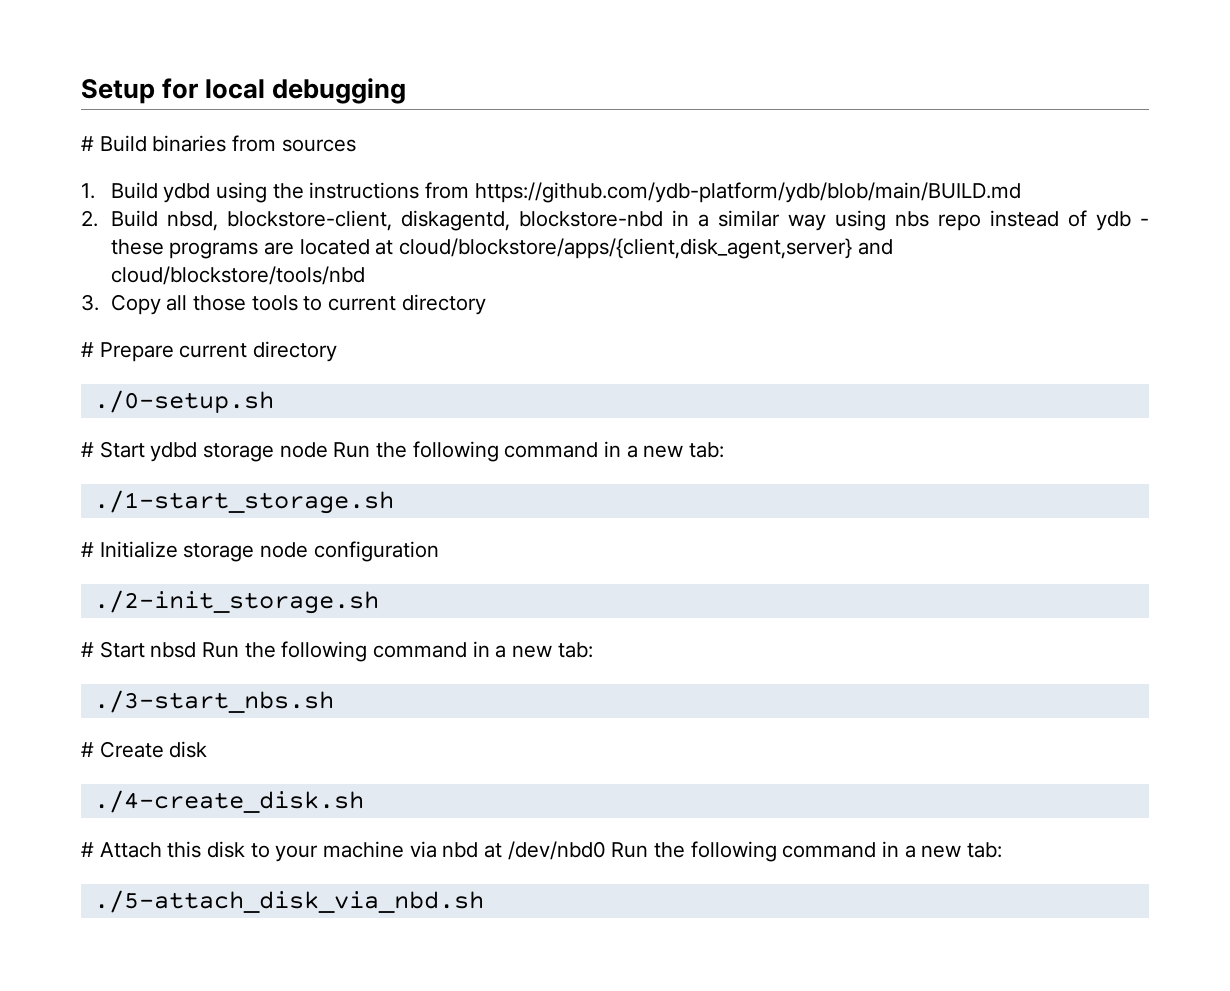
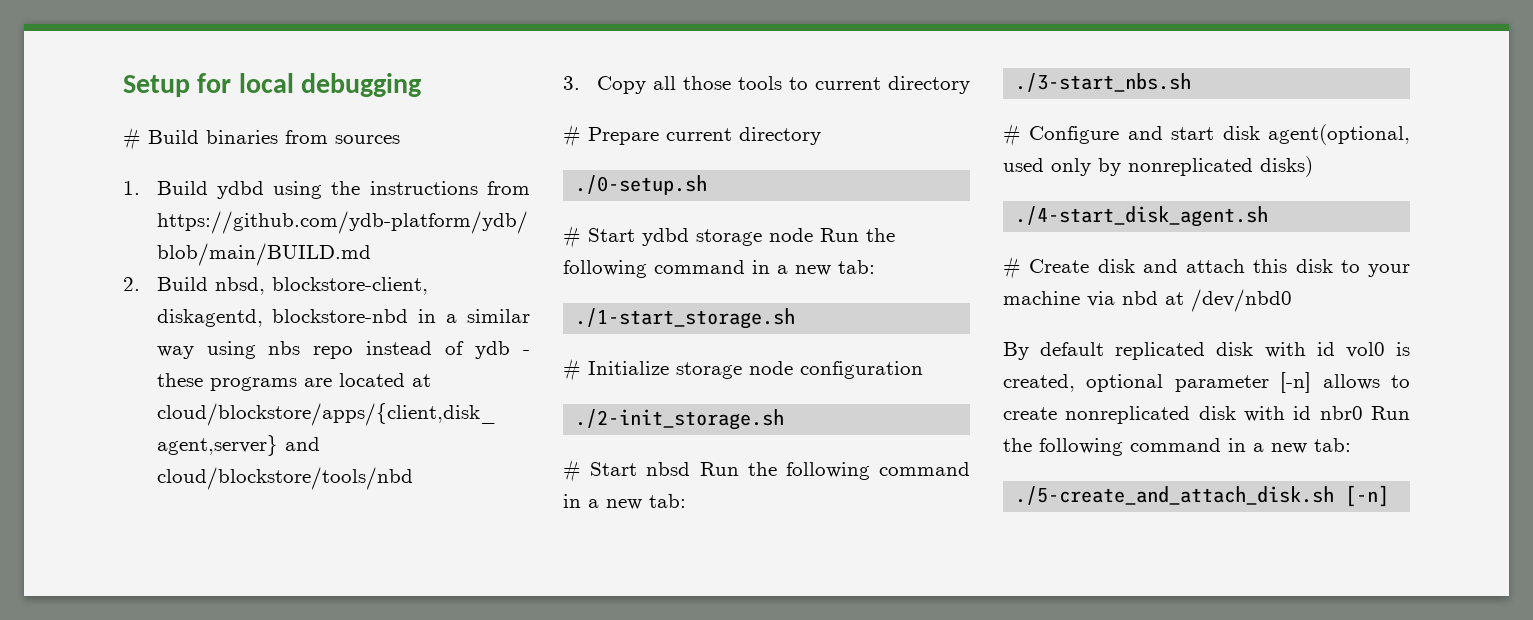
(334, 701) none -> [1003,123,1410,146] [1003,156,1313,177] [1015,206,1269,227] // # Configure and start disk agent(optional, used only by nonreplicated disks) // ./4-start_disk_agent.sh
[93,790,364,813] [81,842,162,858] // ./4-create_disk.sh // # Attach -> [1142,259,1245,273] and attach
[611,841,1003,862] [93,890,484,913] Run the following command in a new tab: // ./5-attach_disk_via_nbd.sh -> [1003,342,1410,360] [1003,372,1410,393] [1003,406,1410,424] [1003,438,1351,456] [1015,485,1390,507] // By default replicated disk with id vol0 is created, optional parameter [-n] allows to create nonreplicated disk with id nbr0 Run the following command in a new tab: // ./5-create_and_attach_disk.sh [-n]

